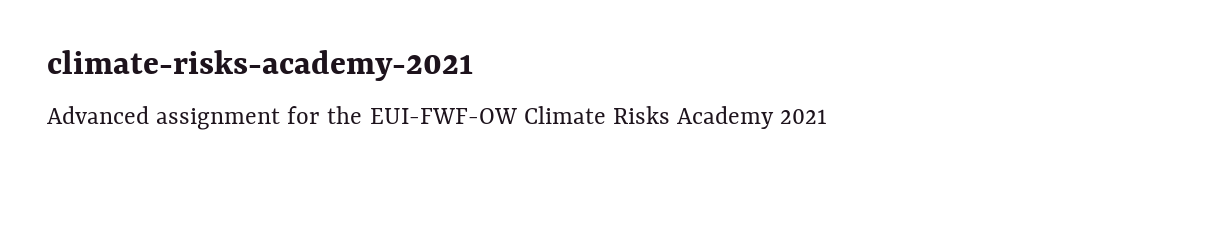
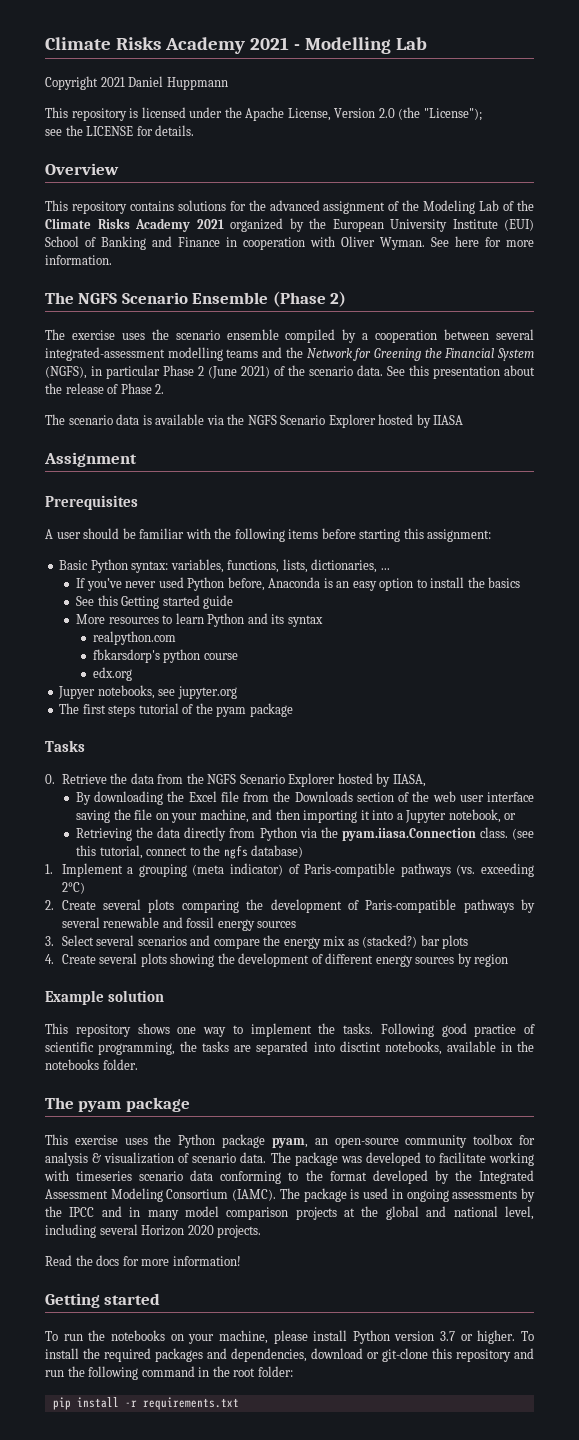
[47,50,473,81] [47,106,828,130] climate-risks-academy-2021 // Advanced assignment for the EUI-FWF-OW Climate Risks Academy 2021 -> [45,37,427,54] [45,76,228,90] [45,107,482,121] [45,125,195,136] [45,163,119,175] [45,200,534,214] [45,218,534,232] [45,236,534,250] [45,255,112,265] [45,291,347,307] [45,329,535,343] [45,347,534,361] [45,365,535,379] [45,383,165,394] [45,414,464,428] [44,452,137,467] [45,495,138,510] [45,528,492,542] [59,559,390,573] [76,577,521,591] [76,595,234,609] [76,613,323,627] [92,631,176,645] [92,649,238,663] [92,667,132,681] [58,685,237,699] [59,703,293,717] [45,740,85,752] [45,773,426,787] [76,791,534,805] [76,809,517,823] [76,827,535,841] [76,845,304,859] [45,863,534,877] [61,882,85,894] [45,899,535,913] [61,917,297,931] [45,935,469,949] [45,953,509,967] [45,990,164,1005] [45,1023,535,1037] [45,1041,534,1055] [45,1059,138,1070] [45,1097,190,1112] [45,1134,535,1148] [45,1152,534,1166] [44,1170,534,1184] [45,1188,536,1202] [45,1206,534,1220] [45,1224,262,1238] [45,1255,241,1266] [45,1293,161,1308] [45,1330,535,1344] [45,1348,534,1362] [45,1366,293,1380] [52,1397,239,1410] Climate Risks Academy 2021 - Modelling Lab // Copyright 2021 Daniel Huppmann // This repository is licensed under the Apache License, Version 2.0 (the "License"); // see the LICENSE for details. // Overview // This repository contains solutions for the advanced assignment of the Modeling Lab of the Climate Risks Academy 2021 organized by the European University Institute (EUI) School of Banking and Finance in cooperation with Oliver Wyman. See here for more information. // The NGFS Scenario Ensemble (Phase 2) // The exercise uses the scenario ensemble compiled by a cooperation between several integrated-assessment modelling teams and the Network for Greening the Financial System (NGFS), in particular Phase 2 (June 2021) of the scenario data. See this presentation about the release of Phase 2. // The scenario data is available via the NGFS Scenario Explorer hosted by IIASA // Assignment // Prerequisites // A user should be familiar with the following items before starting this assignment: // Basic Python syntax: variables, functions, lists, dictionaries, ... // If you’ve never used Python before, Anaconda is an easy option to install the basics // See this Getting started guide // More resources to learn Python and its syntax // realpython.com // fbkarsdorp's python course // edx.org // Jupyer notebooks, see jupyter.org // The first steps tutorial of the pyam package // Tasks // 0. Retrieve the data from the NGFS Scenario Explorer hosted by IIASA, // By downloading the Excel file from the Downloads section of the web user interface saving the file on your machine, and then importing it into a Jupyter notebook, or // Retrieving the data directly from Python via the pyam.iiasa.Connection class. (see this tutorial, connect to the ngfs database) // 1. Implement a grouping (meta indicator) of Paris-compatible pathways (vs. exceeding 2°C) // 2. Create several plots comparing the development of Paris-compatible pathways by several renewable and fossil energy sources // 3. Select several scenarios and compare the energy mix as (stacked?) bar plots // 4. Create several plots showing the development of different energy sources by region // Example solution // This repository shows one way to implement the tasks. Following good practice of scientific programming, the tasks are separated into disctint notebooks, available in the notebooks folder. // The pyam package // This exercise uses the Python package pyam, an open-source community toolbox for analysis & visualization of scenario data. The package was developed to facilitate working with timeseries scenario data conforming to the format developed by the Integrated Assessment Modeling Consortium (IAMC). The package is used in ongoing assessments by the IPCC and in many model comparison projects at the global and national level, including several Horizon 2020 projects. // Read the docs for more information! // Getting started // To run the notebooks on your machine, please install Python version 3.7 or higher. To install the required packages and dependencies, download or git-clone this repository and run the following command in the root folder: // pip install -r requirements.txt

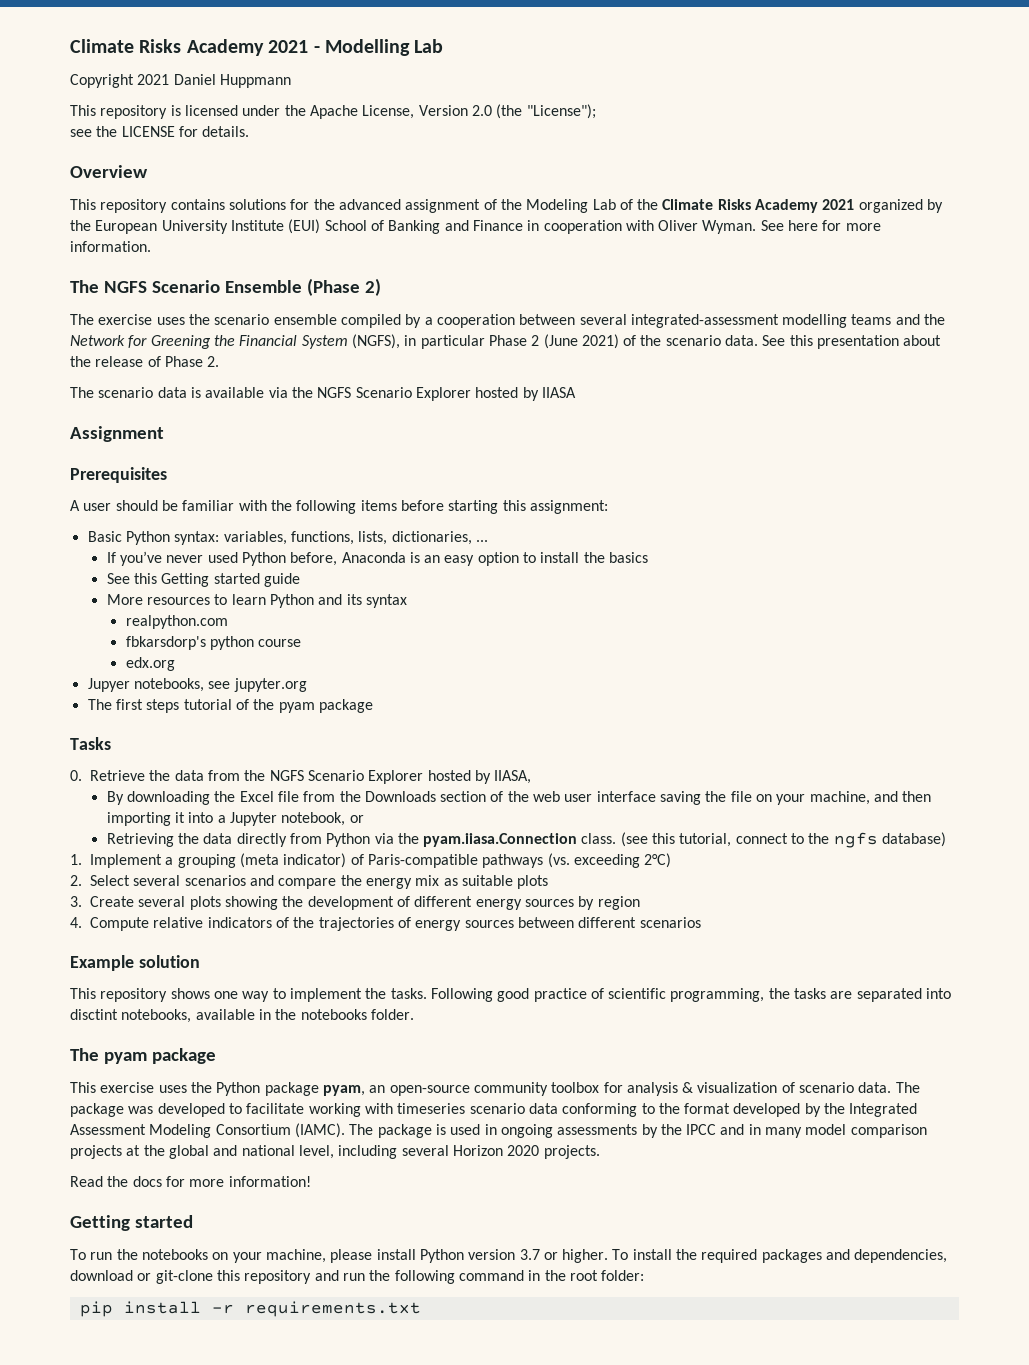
[61,899,535,913] [61,917,297,931] [45,936,54,946] Create several plots comparing the development of Paris-compatible pathways by several renewable and fossil energy sources // 3. -> (82, 880) none
[362,935,440,948] (stacked?) bar -> [461,875,513,886] suitable
[45,954,54,964] 4. -> [70,896,82,907] 3.
(509, 960) none -> [70,917,701,931] // 4. Compute relative indicators of the trajectories of energy sources between different scenarios

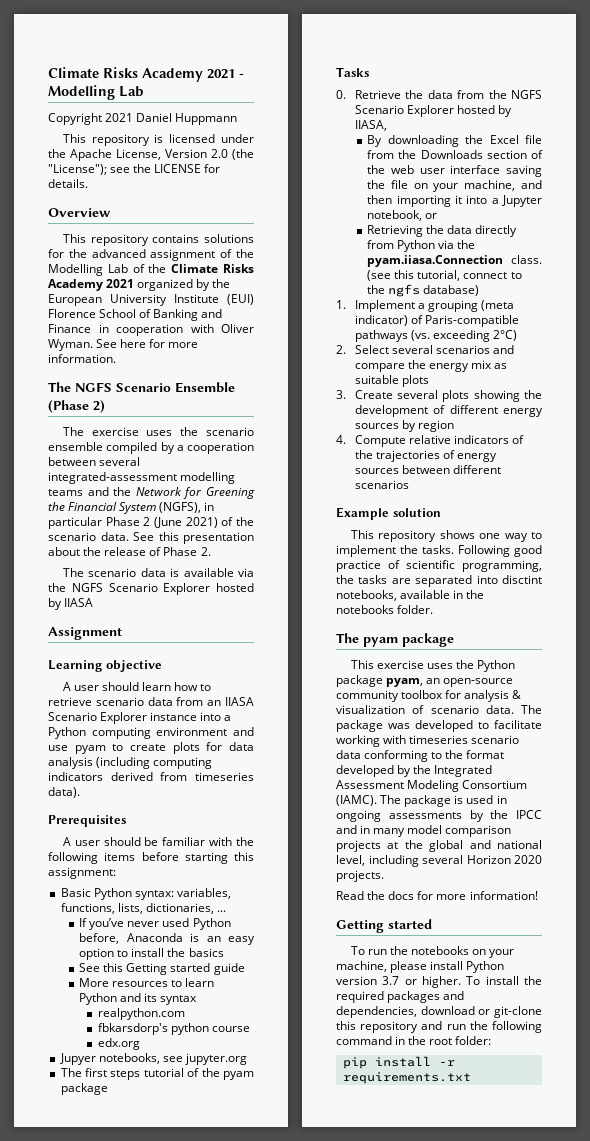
(596, 111) // -> (107, 169) none
[526,199,589,213] Modeling -> [48,264,103,276] Modelling
(321, 226) none -> [48,309,96,318] Florence
(164, 434) none -> [48,660,162,672] [62,682,212,691] [48,697,255,706] [48,712,232,724] [48,727,254,739] [48,742,254,754] [48,757,213,769] [48,772,254,781] [48,787,80,798] // Learning objective // A user should learn how to retrieve scenario data from an IIASA Scenario Explorer instance into a Python computing environment and use pyam to create plots for data analysis (including computing indicators derived from timeseries data).

